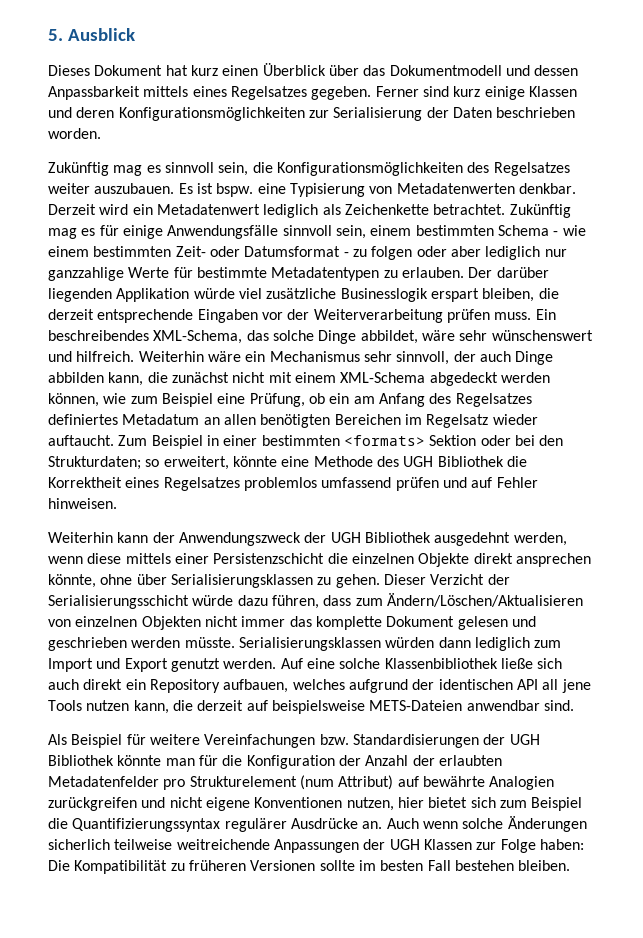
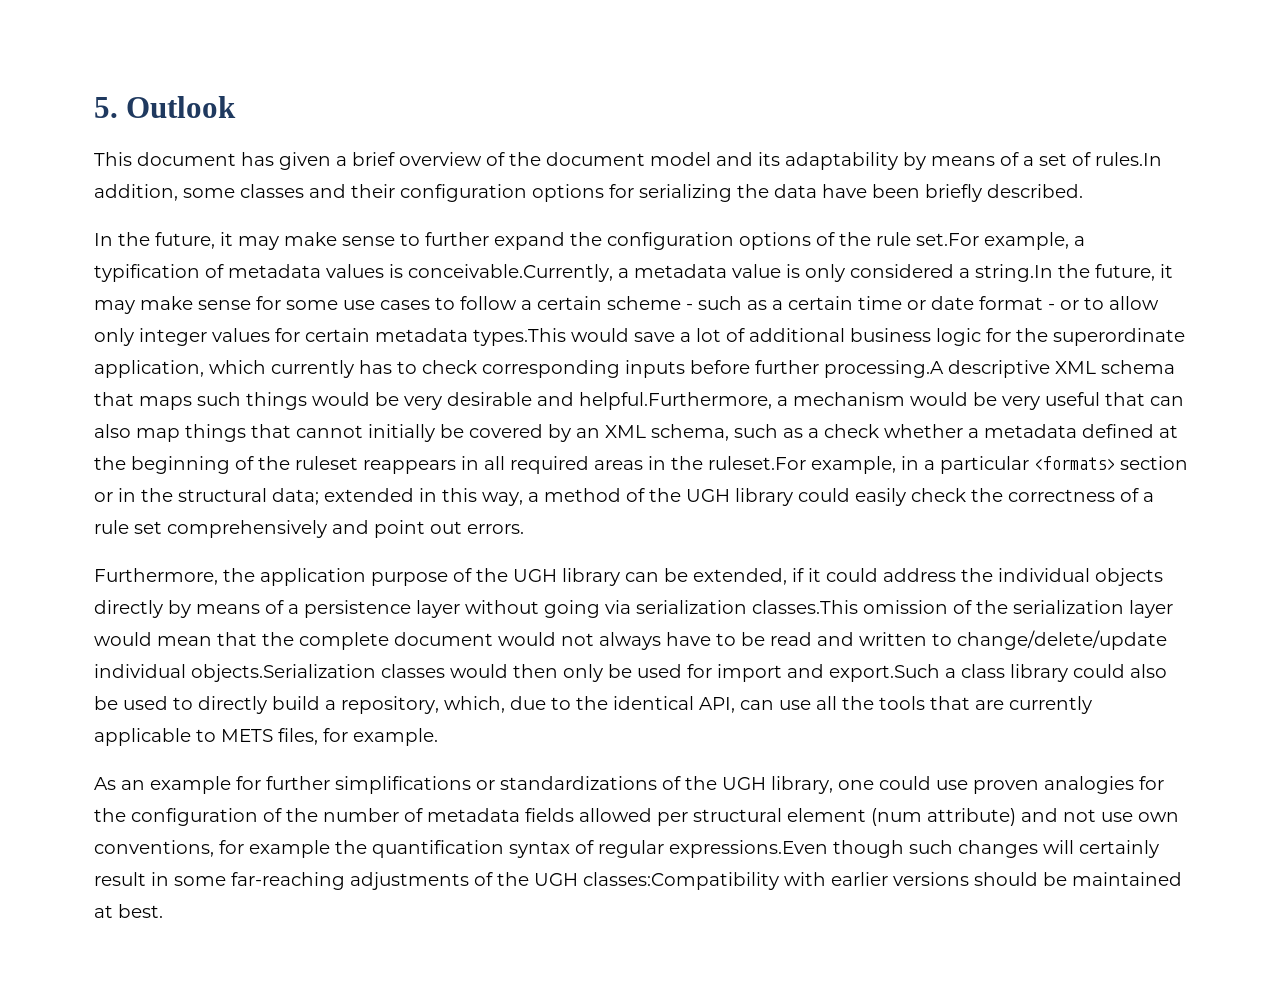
[67,28,135,41] [48,63,579,76] [48,86,577,100] [48,107,576,121] [48,128,101,139] [48,162,570,176] [48,183,576,197] [48,204,571,218] [48,225,586,239] [48,246,567,260] [48,267,549,281] [48,288,559,302] [48,309,556,323] [48,330,593,344] [48,351,554,365] [48,372,550,386] [48,393,532,407] [48,414,538,428] [48,435,564,449] [48,456,527,470] [48,477,538,491] [48,498,117,509] [48,532,567,546] [48,553,591,567] [48,574,510,588] [48,593,583,609] [48,616,536,630] [48,637,562,651] [48,658,563,672] [48,679,591,693] [48,700,574,714] [48,734,540,748] [48,755,502,769] [48,775,555,790] [48,797,583,811] [48,816,587,832] [48,839,584,853] [48,860,571,874] Ausblick // Dieses Dokument hat kurz einen Überblick über das Dokumentmodell und dessen Anpassbarkeit mittels eines Regelsatzes gegeben. Ferner sind kurz einige Klassen und deren Konfigurationsmöglichkeiten zur Serialisierung der Daten beschrieben worden. // Zukünftig mag es sinnvoll sein, die Konfigurationsmöglichkeiten des Regelsatzes weiter auszubauen. Es ist bspw. eine Typisierung von Metadatenwerten denkbar. Derzeit wird ein Metadatenwert lediglich als Zeichenkette betrachtet. Zukünftig mag es für einige Anwendungsfälle sinnvoll sein, einem bestimmten Schema - wie einem bestimmten Zeit- oder Datumsformat - zu folgen oder aber lediglich nur ganzzahlige Werte für bestimmte Metadatentypen zu erlauben. Der darüber liegenden Applikation würde viel zusätzliche Businesslogik erspart bleiben, die derzeit entsprechende Eingaben vor der Weiterverarbeitung prüfen muss. Ein beschreibendes XML-Schema, das solche Dinge abbildet, wäre sehr wünschenswert und hilfreich. Weiterhin wäre ein Mechanismus sehr sinnvoll, der auch Dinge abbilden kann, die zunächst nicht mit einem XML-Schema abgedeckt werden können, wie zum Beispiel eine Prüfung, ob ein am Anfang des Regelsatzes definiertes Metadatum an allen benötigten Bereichen im Regelsatz wieder auftaucht. Zum Beispiel in einer bestimmten <formats> Sektion oder bei den Strukturdaten; so erweitert, könnte eine Methode des UGH Bibliothek die Korrektheit eines Regelsatzes problemlos umfassend prüfen und auf Fehler hinweisen. // Weiterhin kann der Anwendungszweck der UGH Bibliothek ausgedehnt werden, wenn diese mittels einer Persistenzschicht die einzelnen Objekte direkt ansprechen könnte, ohne über Serialisierungsklassen zu gehen. Dieser Verzicht der Serialisierungsschicht würde dazu führen, dass zum Ändern/Löschen/Aktualisieren von einzelnen Objekten nicht immer das komplette Dokument gelesen und geschrieben werden müsste. Serialisierungsklassen würden dann lediglich zum Import und Export genutzt werden. Auf eine solche Klassenbibliothek ließe sich auch direkt ein Repository aufbauen, welches aufgrund der identischen API all jene Tools nutzen kann, die derzeit auf beispielsweise METS-Dateien anwendbar sind. // Als Beispiel für weitere Vereinfachungen bzw. Standardisierungen der UGH Bibliothek könnte man für die Konfiguration der Anzahl der erlaubten Metadatenfelder pro Strukturelement (num Attribut) auf bewährte Analogien zurückgreifen und nicht eigene Konventionen nutzen, hier bietet sich zum Beispiel die Quantifizierungssyntax regulärer Ausdrücke an. Auch wenn solche Änderungen sicherlich teilweise weitreichende Anpassungen der UGH Klassen zur Folge haben: Die Kompatibilität zu früheren Versionen sollte im besten Fall bestehen bleiben. -> [126,96,237,118] [94,152,1162,170] [94,184,1083,202] [94,232,1085,250] [94,264,1173,282] [94,296,1159,314] [94,328,1185,346] [94,360,1175,378] [94,392,1184,410] [94,424,1178,442] [94,456,1188,474] [94,488,1154,506] [94,520,524,538] [94,568,1163,586] [94,600,1173,618] [94,630,1167,650] [94,664,1167,682] [94,696,1092,714] [94,728,438,746] [94,776,1164,794] [94,808,1179,826] [94,840,1159,858] [94,872,1182,890] [94,904,163,918] Outlook // This document has given a brief overview of the document model and its adaptability by means of a set of rules.In addition, some classes and their configuration options for serializing the data have been briefly described. // In the future, it may make sense to further expand the configuration options of the rule set.For example, a typification of metadata values is conceivable.Currently, a metadata value is only considered a string.In the future, it may make sense for some use cases to follow a certain scheme - such as a certain time or date format - or to allow only integer values for certain metadata types.This would save a lot of additional business logic for the superordinate application, which currently has to check corresponding inputs before further processing.A descriptive XML schema that maps such things would be very desirable and helpful.Furthermore, a mechanism would be very useful that can also map things that cannot initially be covered by an XML schema, such as a check whether a metadata defined at the beginning of the ruleset reappears in all required areas in the ruleset.For example, in a particular <formats> section or in the structural data; extended in this way, a method of the UGH library could easily check the correctness of a rule set comprehensively and point out errors. // Furthermore, the application purpose of the UGH library can be extended, if it could address the individual objects directly by means of a persistence layer without going via serialization classes.This omission of the serialization layer would mean that the complete document would not always have to be read and written to change/delete/update individual objects.Serialization classes would then only be used for import and export.Such a class library could also be used to directly build a repository, which, due to the identical API, can use all the tools that are currently applicable to METS files, for example. // As an example for further simplifications or standardizations of the UGH library, one could use proven analogies for the configuration of the number of metadata fields allowed per structural element (num attribute) and not use own conventions, for example the quantification syntax of regular expressions.Even though such changes will certainly result in some far-reaching adjustments of the UGH classes:Compatibility with earlier versions should be maintained at best.

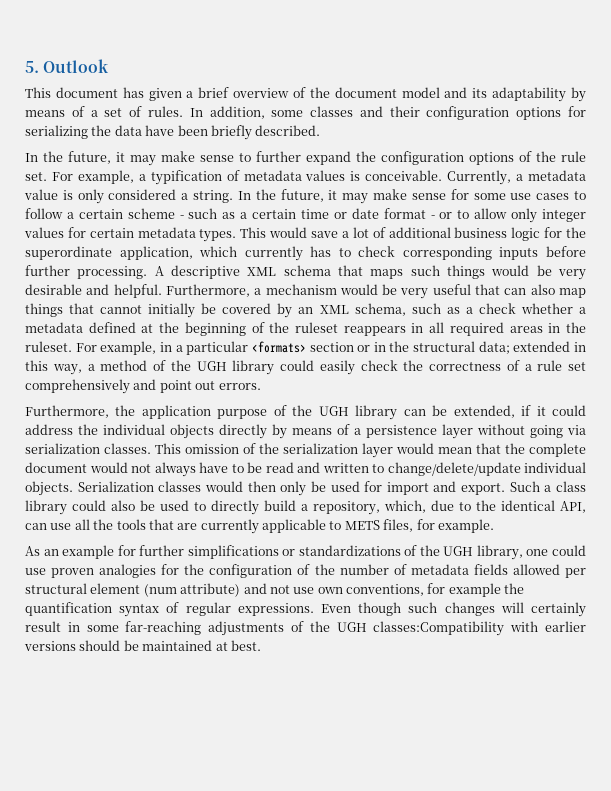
[1095,152,1162,166] rules.In -> [147,106,203,117] rules. In
[916,233,979,246] set.For -> [25,172,73,181] set. For
[408,264,613,282] conceivable.Currently, -> [365,170,512,185] conceivable. Currently,
[975,264,1053,282] string.In -> [193,190,251,203] string. In
[473,328,566,346] types.This -> [199,227,267,242] types. This
[824,360,944,378] processing.A -> [77,266,164,279] processing. A
[579,392,772,410] helpful.Furthermore, -> [113,284,250,298] helpful. Furthermore,
[708,456,806,470] ruleset.For -> [25,341,97,352] ruleset. For
[752,600,858,614] classes.This -> [104,443,181,454] classes. This
[191,664,376,682] objects.Serialization -> [25,481,154,496] objects. Serialization
[829,664,940,682] export.Such -> [461,481,540,495] export. Such
[669,840,828,858] expressions.Even -> [237,603,351,616] expressions. Even

